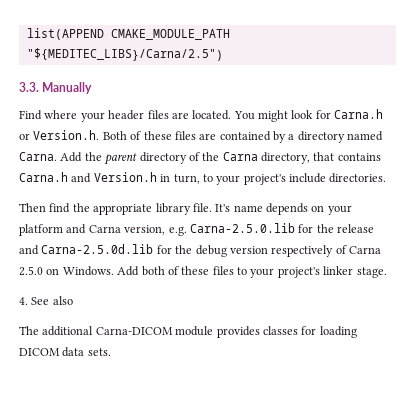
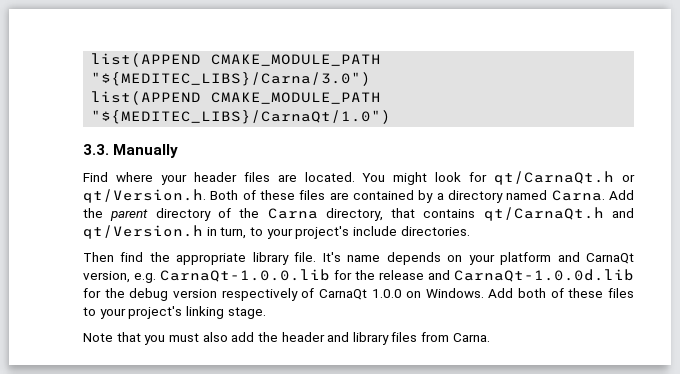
[26,28,230,40] [26,48,223,61] list(APPEND CMAKE_MODULE_PATH "${MEDITEC_LIBS}/Carna/2.5") -> [91,53,382,67] [91,72,372,86] [91,91,382,105] [91,110,392,124] list(APPEND CMAKE_MODULE_PATH "${MEDITEC_LIBS}/Carna/3.0") // list(APPEND CMAKE_MODULE_PATH "${MEDITEC_LIBS}/CarnaQt/1.0")
[334,109,384,119] [19,130,100,140] Carna.h or Version.h. -> [494,171,636,185] [83,189,206,203] qt/CarnaQt.h or qt/Version.h.
[19,172,157,183] Carna.h and Version.h -> [483,207,634,221] [83,225,203,239] qt/CarnaQt.h and qt/Version.h
[88,225,121,233] Carna -> [585,253,634,264] CarnaQt
[189,223,295,233] Carna-2.5.0.lib -> [160,269,330,282] CarnaQt-1.0.0.lib
[41,244,154,254] Carna-2.5.0d.lib -> [454,269,634,282] CarnaQt-1.0.0d.lib
[349,246,381,254] [19,266,43,276] Carna 2.5.0 -> [318,289,402,300] CarnaQt 1.0.0
[323,266,354,275] linker -> [185,306,224,319] linking
[19,296,73,305] [19,326,357,338] [19,347,111,357] 4. See also // The additional Carna-DICOM module provides classes for loading DICOM data sets. -> [83,332,490,345] Note that you must also add the header and library files from Carna.

